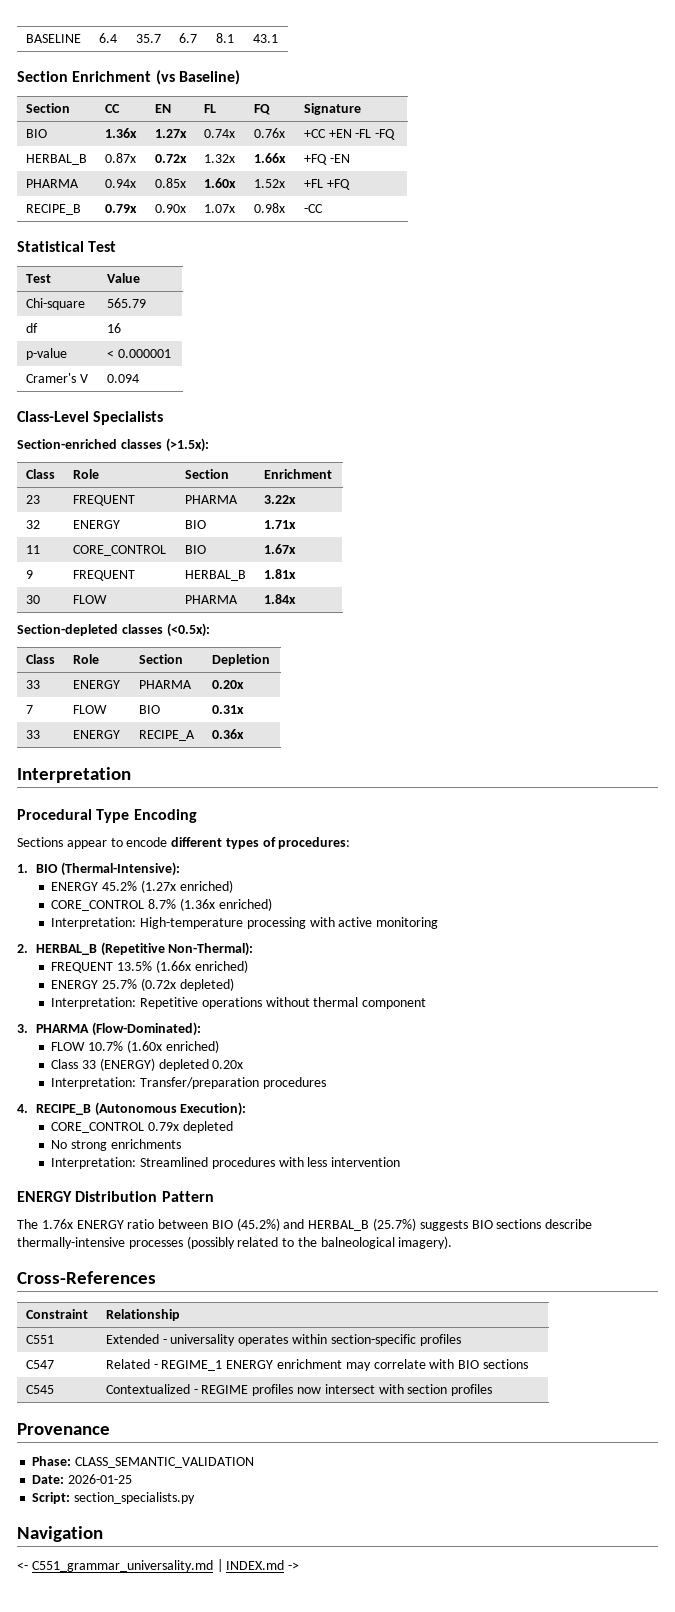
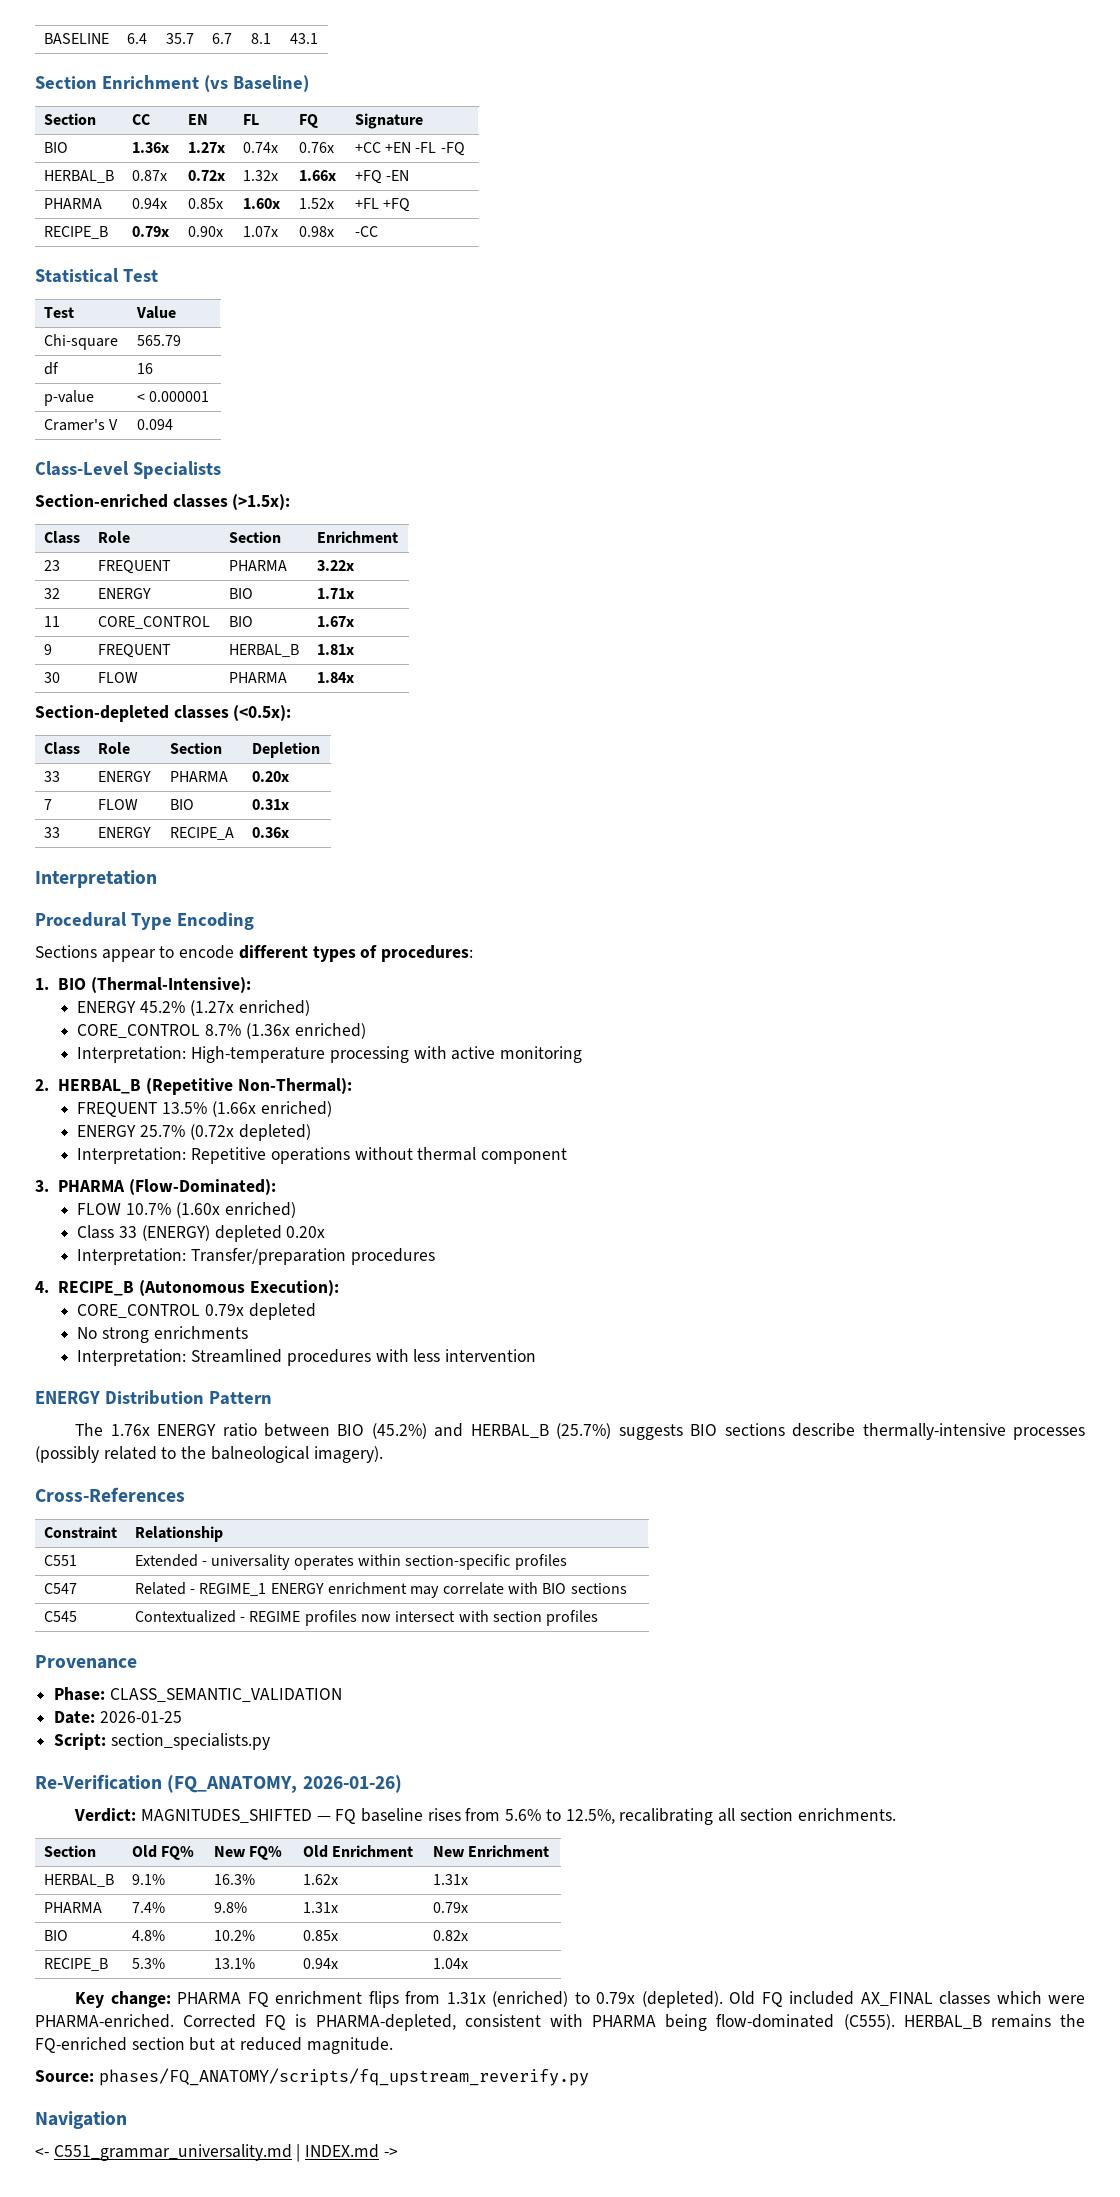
(196, 1498) none -> [35,1774,402,1793] [74,1808,896,1825] [43,1845,96,1857] [131,1845,195,1860] [213,1846,283,1860] [302,1845,414,1858] [432,1845,550,1857] [43,1874,114,1887] [131,1874,165,1885] [213,1874,255,1885] [302,1874,338,1885] [432,1874,468,1885] [43,1902,102,1913] [131,1902,165,1913] [213,1902,247,1913] [302,1902,338,1913] [432,1902,468,1913] [43,1930,68,1941] [131,1930,165,1941] [213,1930,255,1941] [302,1930,338,1941] [432,1930,468,1941] [43,1958,108,1971] [131,1958,165,1969] [213,1958,255,1969] [302,1958,338,1969] [432,1958,468,1969] [75,1991,1085,2008] [35,2014,1086,2031] [35,2037,393,2054] [35,2068,589,2086] // Re-Verification (FQ_ANATOMY, 2026-01-26) // Verdict: MAGNITUDES_SHIFTED — FQ baseline rises from 5.6% to 12.5%, recalibrating all section enrichments. // Section | Old FQ% | New FQ% | Old Enrichment | New Enrichment // HERBAL_B | 9.1% | 16.3% | 1.62x | 1.31x // PHARMA | 7.4% | 9.8% | 1.31x | 0.79x // BIO | 4.8% | 10.2% | 0.85x | 0.82x // RECIPE_B | 5.3% | 13.1% | 0.94x | 1.04x // Key change: PHARMA FQ enrichment flips from 1.31x (enriched) to 0.79x (depleted). Old FQ included AX_FINAL classes which were PHARMA-enriched. Corrected FQ is PHARMA-depleted, consistent with PHARMA being flow-dominated (C555). HERBAL_B remains the FQ-enriched section but at reduced magnitude. // Source: phases/FQ_ANATOMY/scripts/fq_upstream_reverify.py

